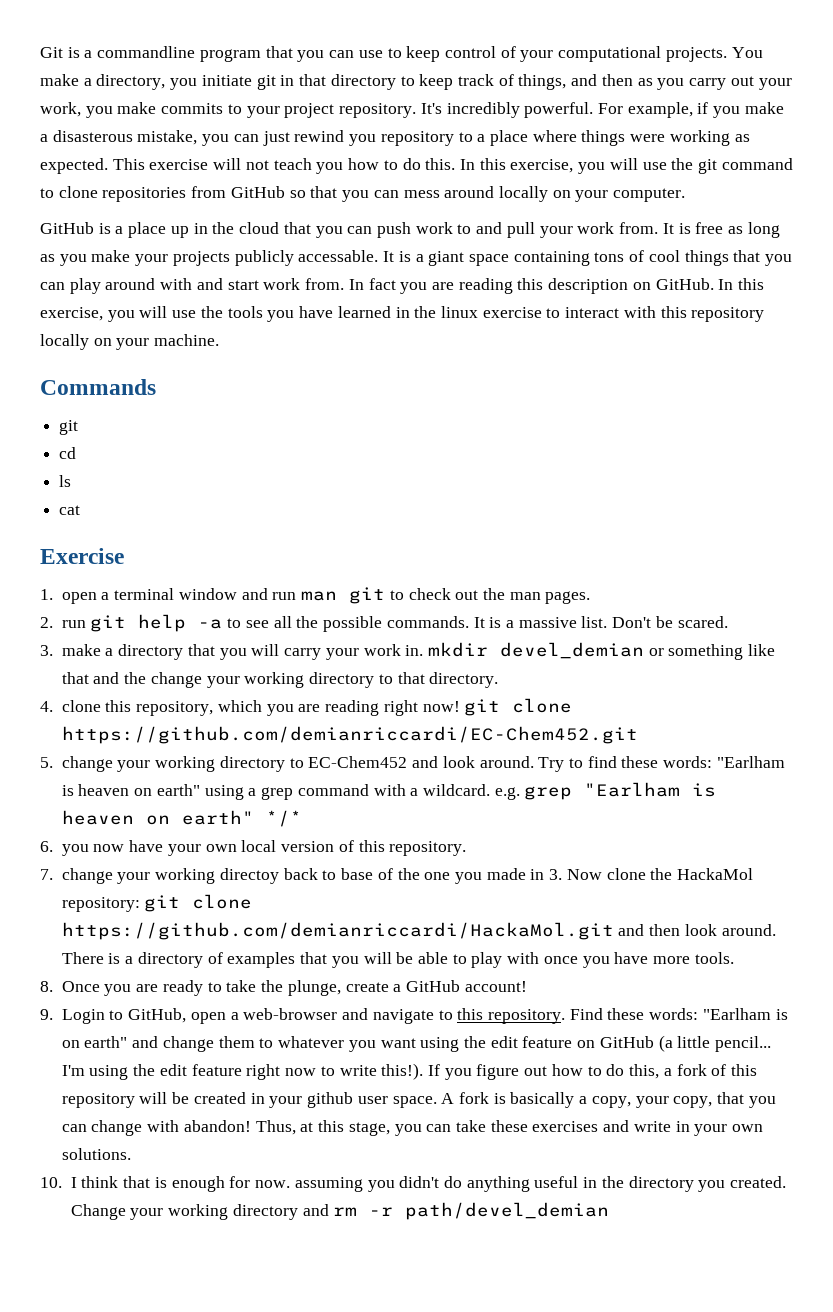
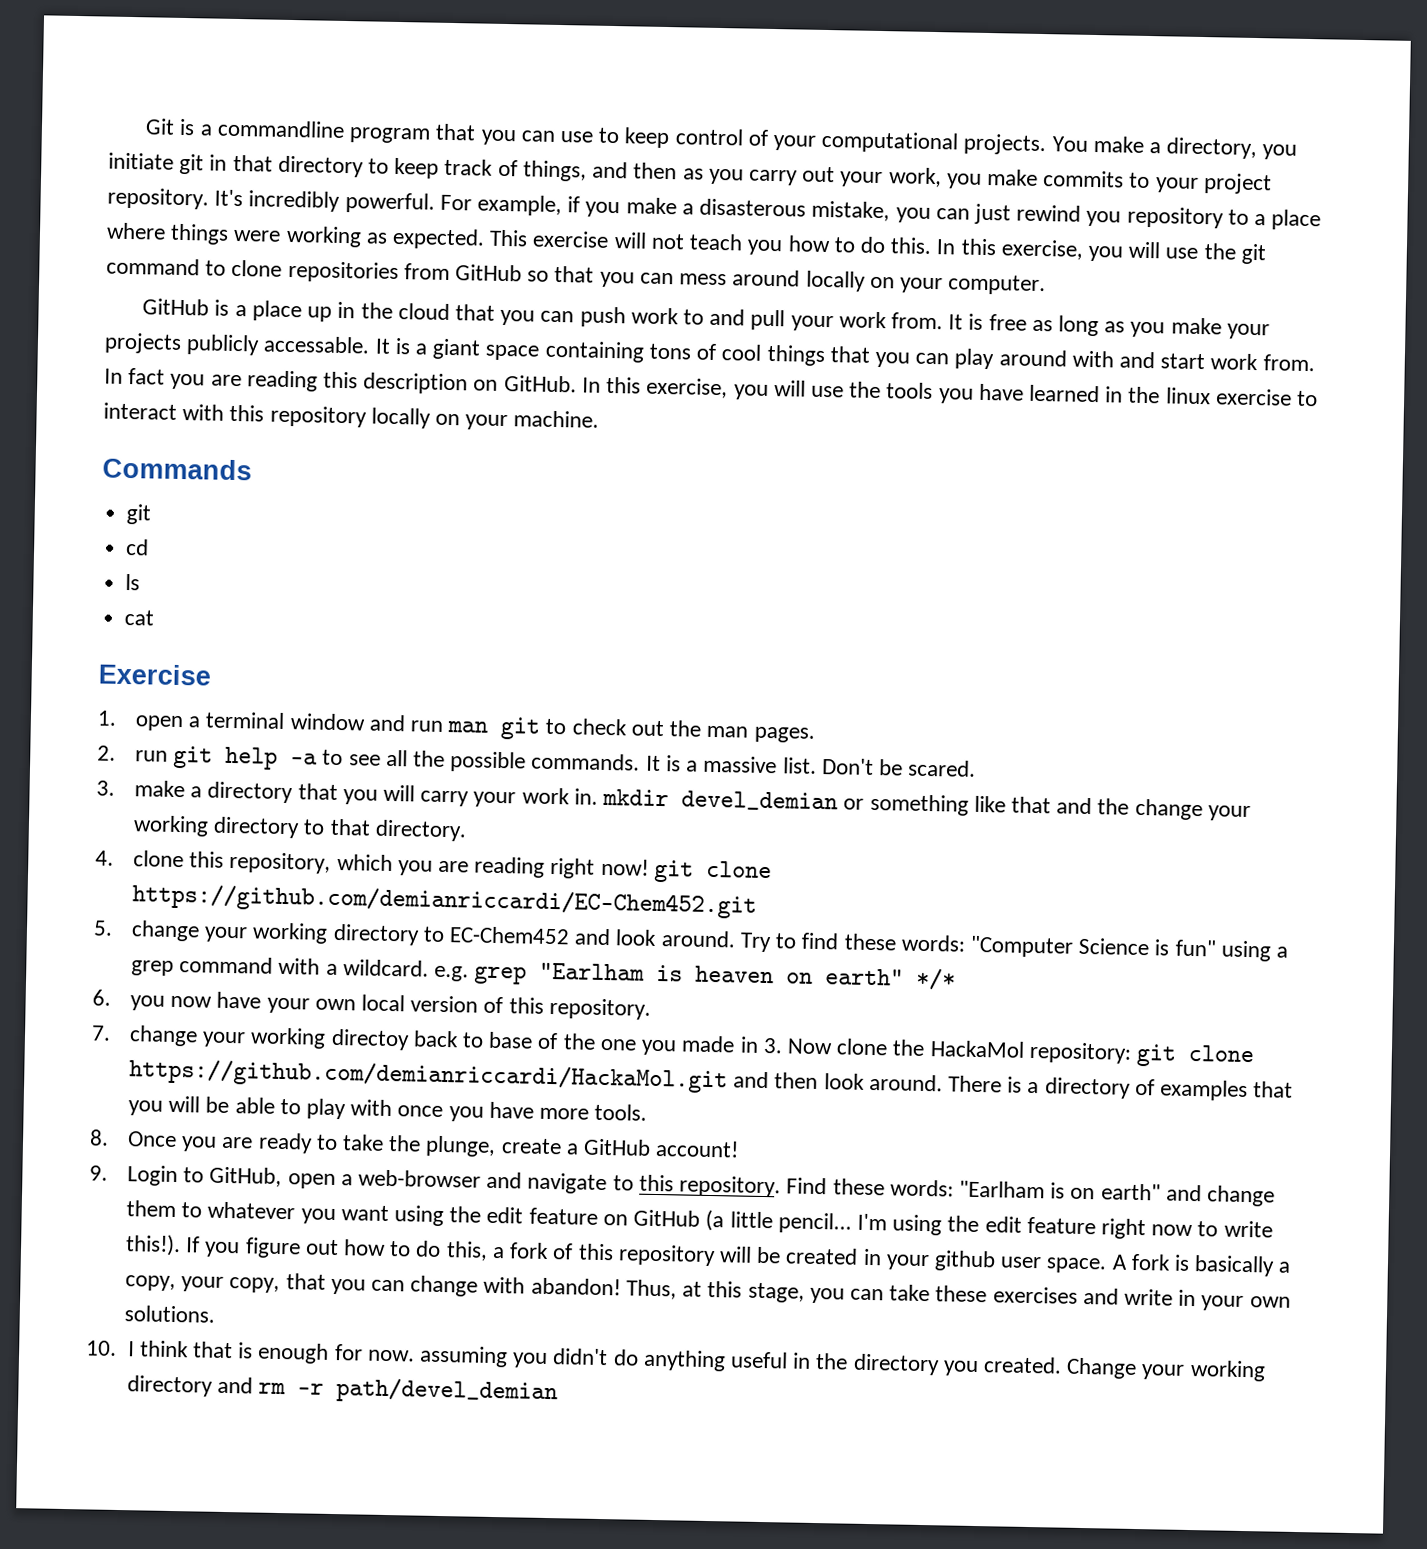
[716,756,785,768] [61,784,200,796] "Earlham is heaven on earth" -> [969,935,1216,958] "Computer Science is fun"

